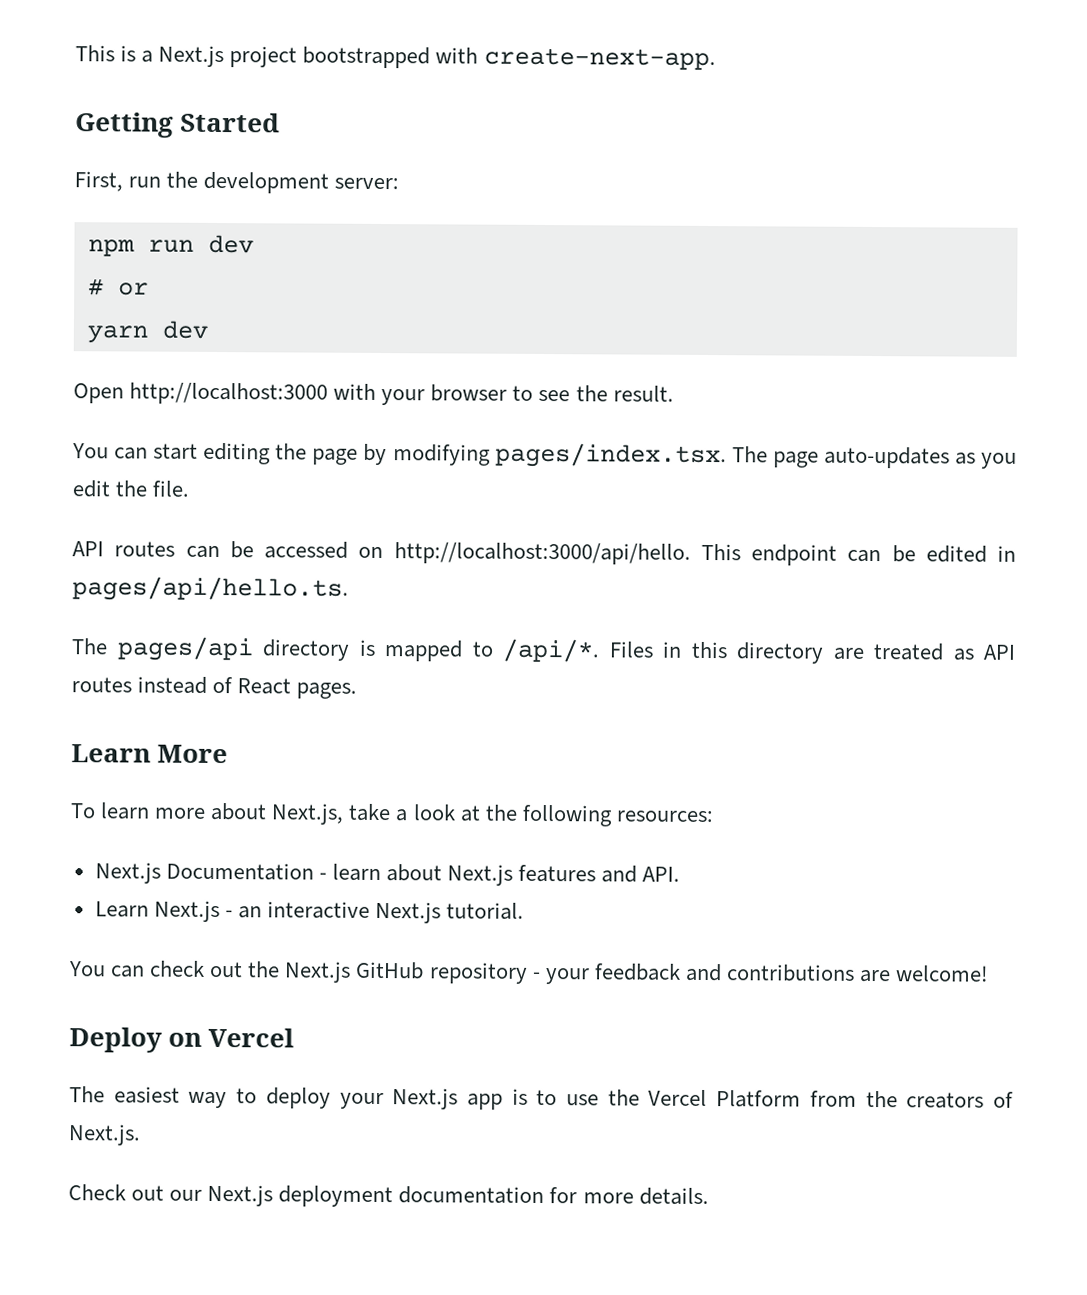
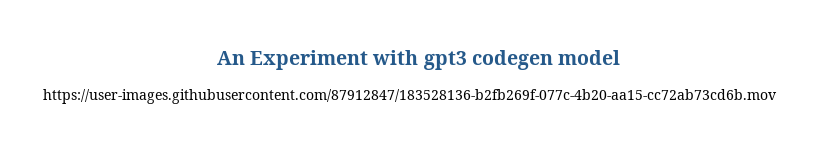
[75,45,716,71] [75,112,281,138] [74,171,400,194] [87,234,254,257] [87,278,149,296] [86,320,208,344] [73,382,674,406] [72,442,1018,469] [72,480,191,498] [72,541,1016,566] [72,576,349,602] [71,636,1016,664] [71,676,358,699] [71,744,229,764] [70,802,714,827] [94,862,681,886] [94,900,525,924] [68,960,990,985] [69,1027,295,1053] [69,1086,1015,1110] [68,1124,141,1146] [68,1184,709,1208] This is a Next.js project bootstrapped with create-next-app. // Getting Started // First, run the development server: // npm run dev // # or // yarn dev // Open http://localhost:3000 with your browser to see the result. // You can start editing the page by modifying pages/index.tsx. The page auto-updates as you edit the file. // API routes can be accessed on http://localhost:3000/api/hello. This endpoint can be edited in pages/api/hello.ts. // The pages/api directory is mapped to /api/*. Files in this directory are treated as API routes instead of React pages. // Learn More // To learn more about Next.js, take a look at the following resources: // Next.js Documentation - learn about Next.js features and API. // Learn Next.js - an interactive Next.js tutorial. // You can check out the Next.js GitHub repository - your feedback and contributions are welcome! // Deploy on Vercel // The easiest way to deploy your Next.js app is to use the Vercel Platform from the creators of Next.js. // Check out our Next.js deployment documentation for more details. -> [216,50,621,70] [43,89,777,104] An Experiment with gpt3 codegen model // https://user-images.githubusercontent.com/87912847/183528136-b2fb269f-077c-4b20-aa15-cc72ab73cd6b.mov

